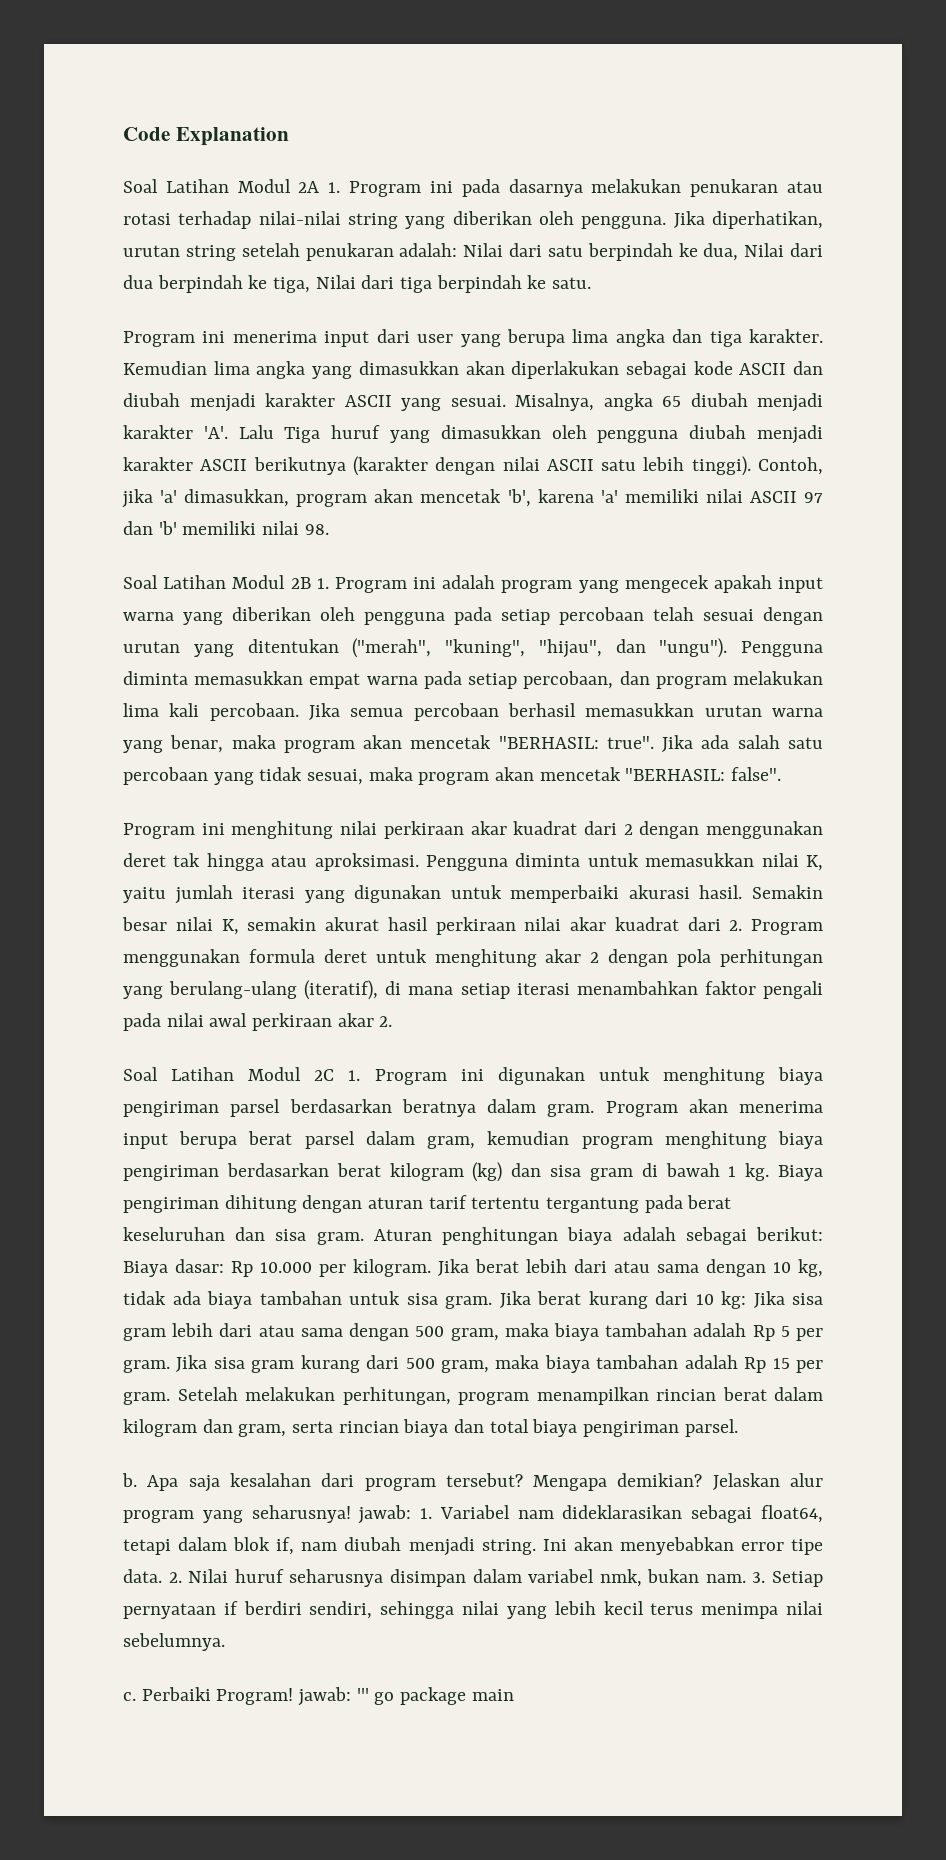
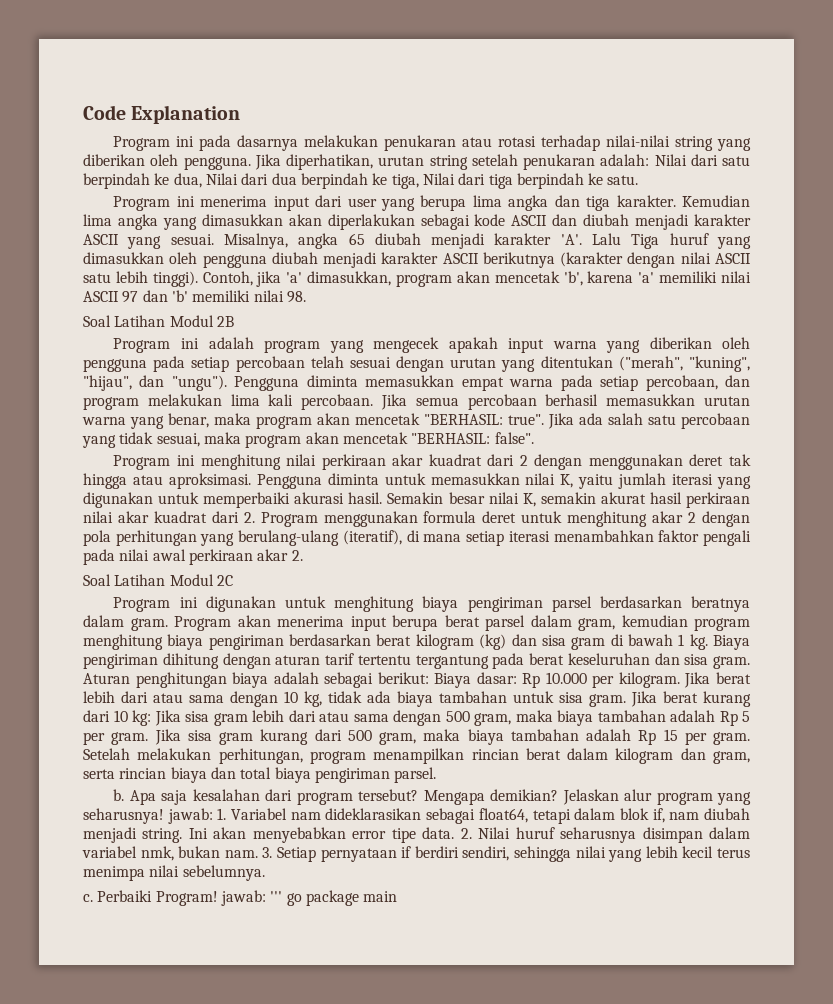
[123,179,341,193] Soal Latihan Modul 2A 1. -> (241, 114) none
[316,578,329,589] 1. -> (234, 321) //
[348,1070,361,1081] 1. -> (233, 580) //

